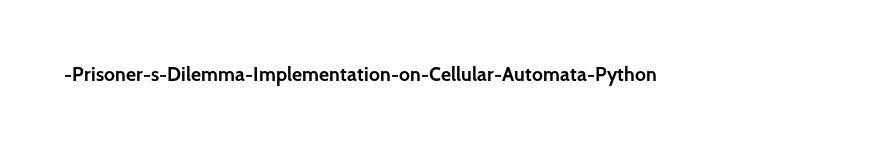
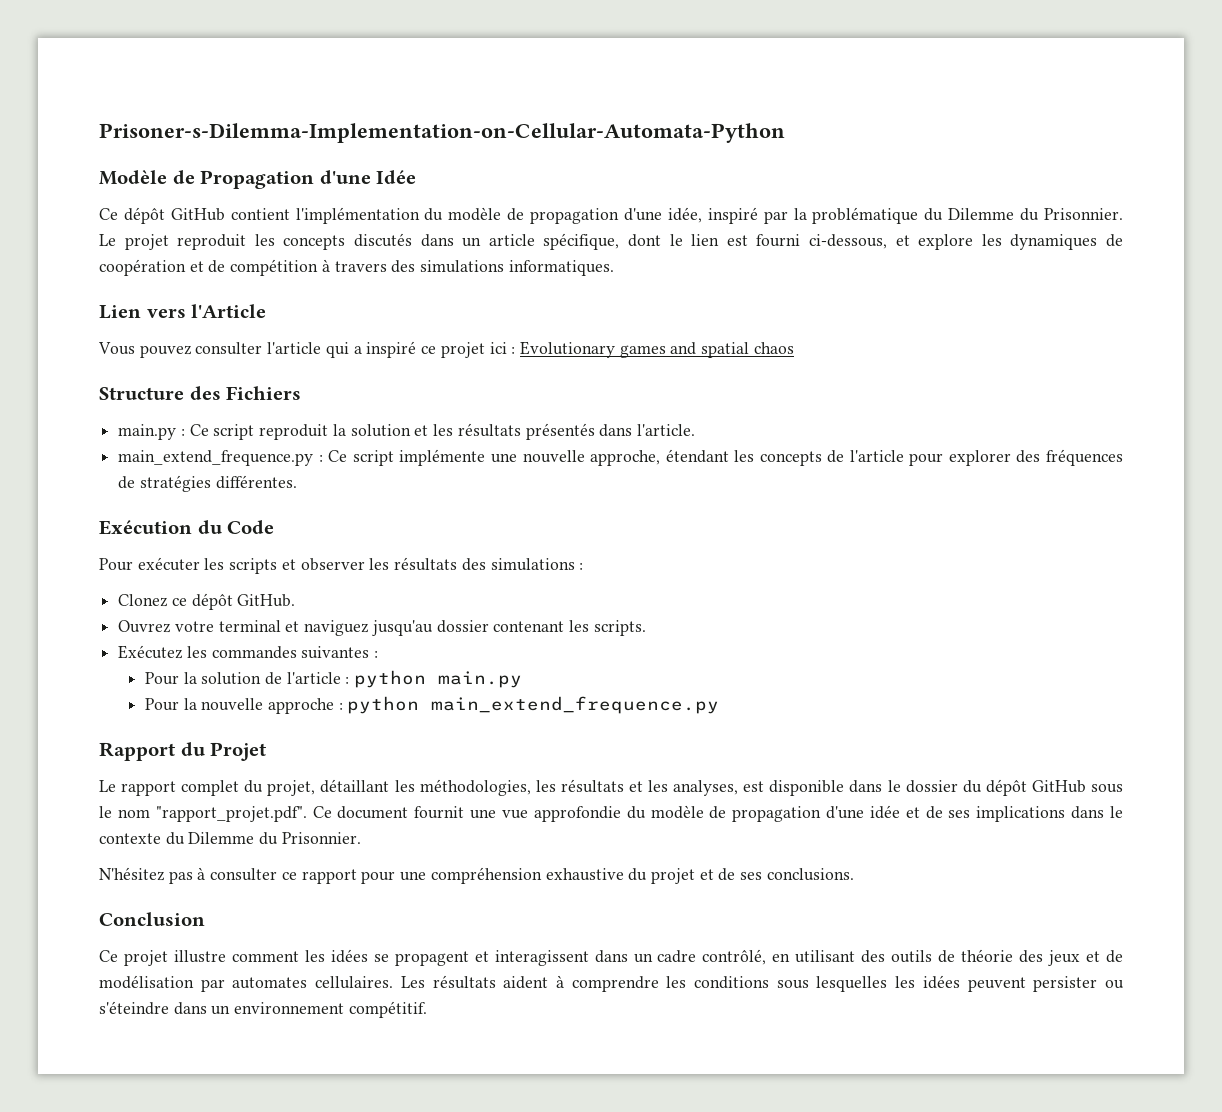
[64,66,657,86] -Prisoner-s-Dilemma-Implementation-on-Cellular-Automata-Python -> [99,123,785,143] [99,170,417,189] [99,207,1124,224] [99,233,1124,250] [99,259,614,276] [99,304,267,319] [98,341,794,358] [99,386,302,400] [118,423,695,440] [118,449,1123,466] [118,475,297,492] [99,520,275,535] [99,557,584,574] [118,593,296,610] [118,620,646,636] [118,645,379,659] [144,670,523,688] [144,696,720,714] [99,742,267,761] [99,779,1123,796] [99,805,1124,822] [99,832,361,845] [99,867,854,884] [99,912,205,926] [99,949,1124,966] [99,975,1125,992] [99,1001,427,1018] Prisoner-s-Dilemma-Implementation-on-Cellular-Automata-Python // Modèle de Propagation d'une Idée // Ce dépôt GitHub contient l'implémentation du modèle de propagation d'une idée, inspiré par la problématique du Dilemme du Prisonnier. Le projet reproduit les concepts discutés dans un article spécifique, dont le lien est fourni ci-dessous, et explore les dynamiques de coopération et de compétition à travers des simulations informatiques. // Lien vers l'Article // Vous pouvez consulter l'article qui a inspiré ce projet ici : Evolutionary games and spatial chaos // Structure des Fichiers // main.py : Ce script reproduit la solution et les résultats présentés dans l'article. // main_extend_frequence.py : Ce script implémente une nouvelle approche, étendant les concepts de l'article pour explorer des fréquences de stratégies différentes. // Exécution du Code // Pour exécuter les scripts et observer les résultats des simulations : // Clonez ce dépôt GitHub. // Ouvrez votre terminal et naviguez jusqu'au dossier contenant les scripts. // Exécutez les commandes suivantes : // Pour la solution de l'article : python main.py // Pour la nouvelle approche : python main_extend_frequence.py // Rapport du Projet // Le rapport complet du projet, détaillant les méthodologies, les résultats et les analyses, est disponible dans le dossier du dépôt GitHub sous le nom "rapport_projet.pdf". Ce document fournit une vue approfondie du modèle de propagation d'une idée et de ses implications dans le contexte du Dilemme du Prisonnier. // N'hésitez pas à consulter ce rapport pour une compréhension exhaustive du projet et de ses conclusions. // Conclusion // Ce projet illustre comment les idées se propagent et interagissent dans un cadre contrôlé, en utilisant des outils de théorie des jeux et de modélisation par automates cellulaires. Les résultats aident à comprendre les conditions sous lesquelles les idées peuvent persister ou s'éteindre dans un environnement compétitif.

